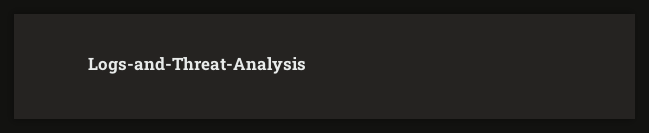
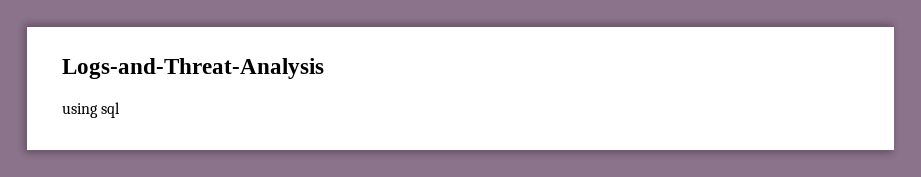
(306, 65) none -> [62,102,121,118] // using sql

